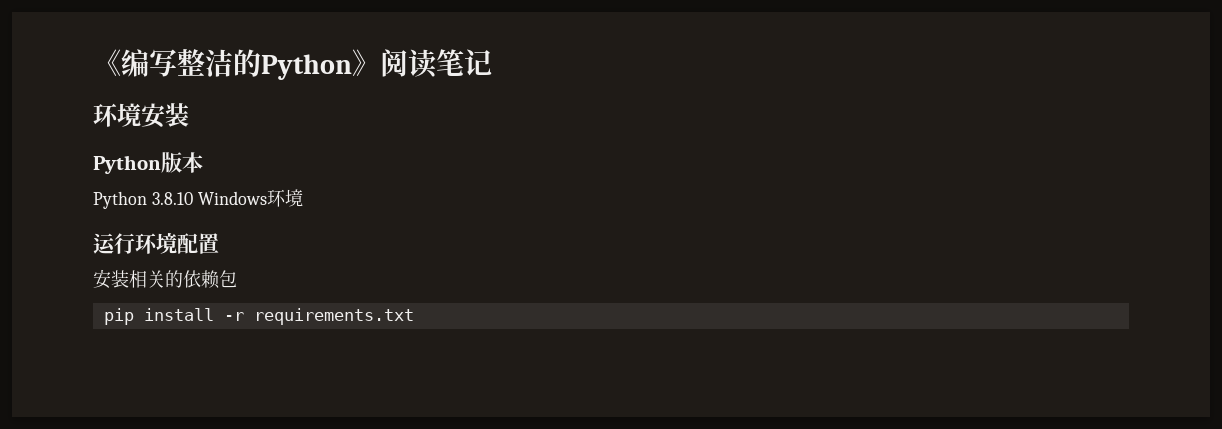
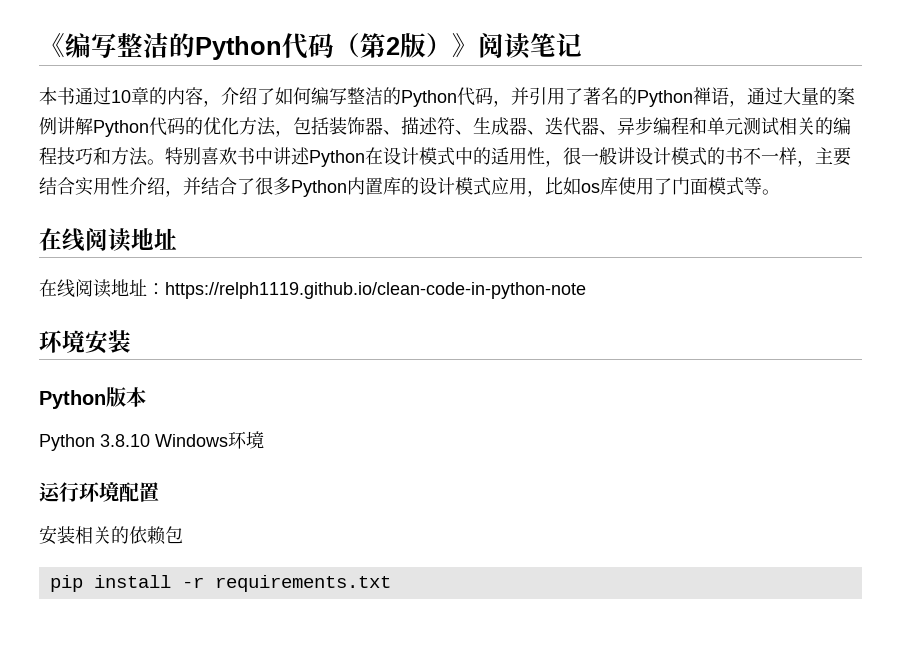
(352, 67) none -> [282,33,452,59] 代码（第2版）
(492, 62) none -> [39,87,855,107] [39,117,851,137] [39,147,851,167] [39,177,780,197] [39,228,177,252] [39,279,586,299] // 本书通过10章的内容，介绍了如何编写整洁的Python代码，并引用了著名的Python禅语，通过大量的案例讲解Python代码的优化方法，包括装饰器、描述符、生成器、迭代器、异步编程和单元测试相关的编程技巧和方法。特别喜欢书中讲述Python在设计模式中的适用性，很一般讲设计模式的书不一样，主要结合实用性介绍，并结合了很多Python内置库的设计模式应用，比如os库使用了门面模式等。 // 在线阅读地址 // 在线阅读地址：https://relph1119.github.io/clean-code-in-python-note

